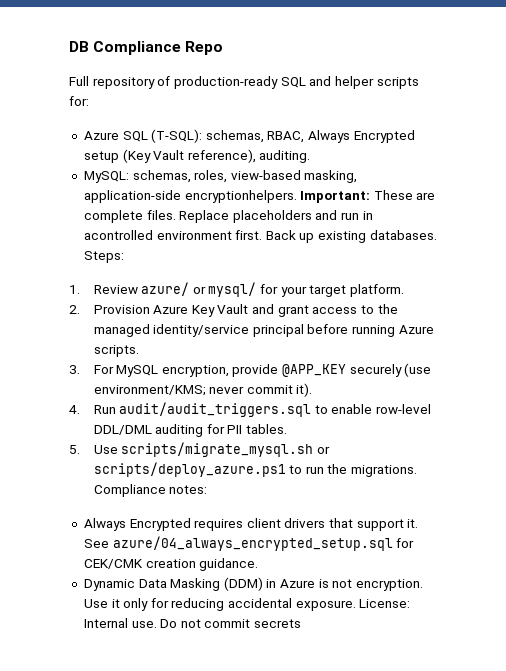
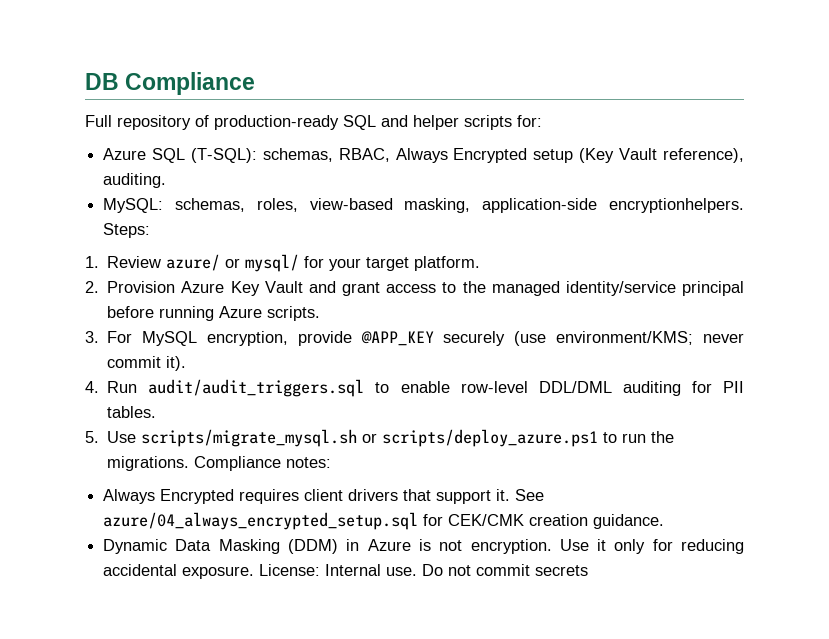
[185,41,224,55] Repo -> (256, 83) none
[300,190,436,203] [83,210,373,223] [83,230,437,243] Important: These are complete files. Replace placeholders and run in acontrolled environment first. Back up existing databases. -> (744, 205) none

